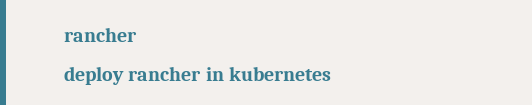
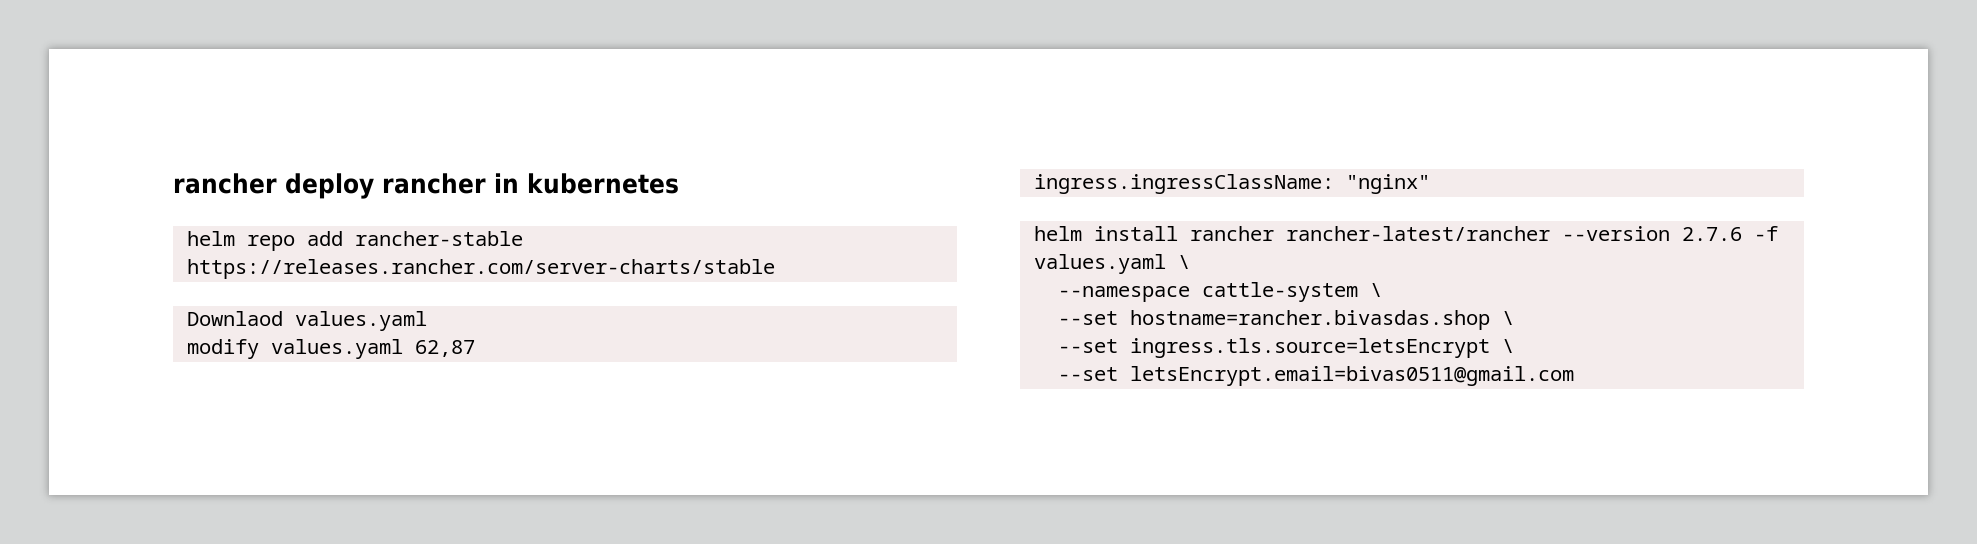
[64,27,137,42] rancher // -> [173,173,277,194] rancher
(331, 73) none -> [187,231,524,251] [187,259,776,279] [187,311,428,331] [187,339,476,359] [1034,174,1431,194] [1034,226,1779,241] [1034,254,1191,274] [1058,282,1383,302] [1058,310,1515,330] [1058,338,1515,358] [1058,366,1575,386] // helm repo add rancher-stable https://releases.rancher.com/server-charts/stable // Downlaod values.yaml // modify values.yaml 62,87 // ingress.ingressClassName: "nginx" // helm install rancher rancher-latest/rancher --version 2.7.6 -f values.yaml \ // --namespace cattle-system \ // --set hostname=rancher.bivasdas.shop \ // --set ingress.tls.source=letsEncrypt \ // --set letsEncrypt.email=bivas0511@gmail.com

